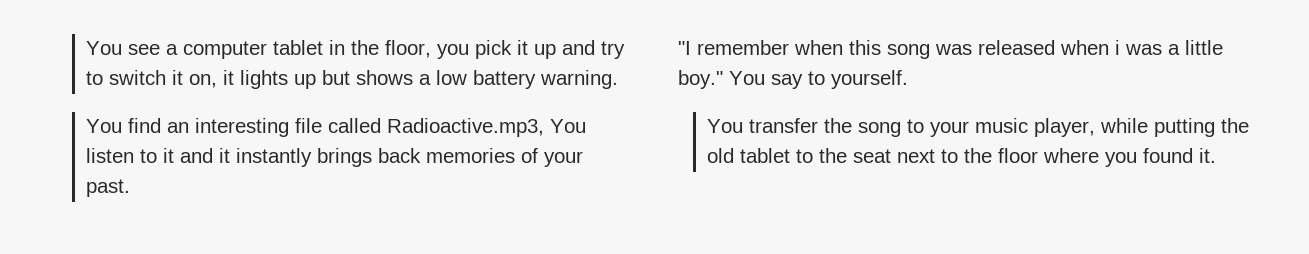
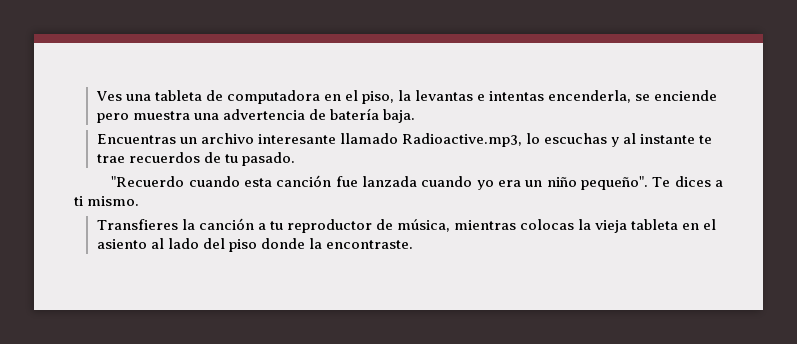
[86,40,626,59] [86,70,619,89] [86,118,587,137] [86,148,584,167] [86,179,131,197] [678,40,1223,59] [678,70,908,89] [707,118,1250,137] [707,148,1217,167] You see a computer tablet in the floor, you pick it up and try to switch it on, it lights up but shows a low battery warning. // You find an interesting file called Radioactive.mp3, You listen to it and it instantly brings back memories of your past. // "I remember when this song was released when i was a little boy." You say to yourself. // You transfer the song to your music player, while putting the old tablet to the seat next to the floor where you found it. -> [95,90,718,104] [96,108,415,123] [96,133,713,147] [96,152,295,166] [111,175,723,190] [74,196,140,206] [96,218,717,233] [96,238,413,252] Ves una tableta de computadora en el piso, la levantas e intentas encenderla, se enciende pero muestra una advertencia de batería baja. // Encuentras un archivo interesante llamado Radioactive.mp3, lo escuchas y al instante te trae recuerdos de tu pasado. // "Recuerdo cuando esta canción fue lanzada cuando yo era un niño pequeño". Te dices a ti mismo. // Transfieres la canción a tu reproductor de música, mientras colocas la vieja tableta en el asiento al lado del piso donde la encontraste.

